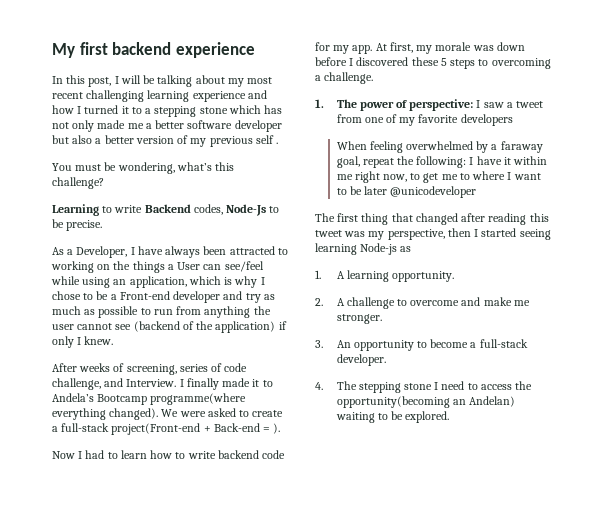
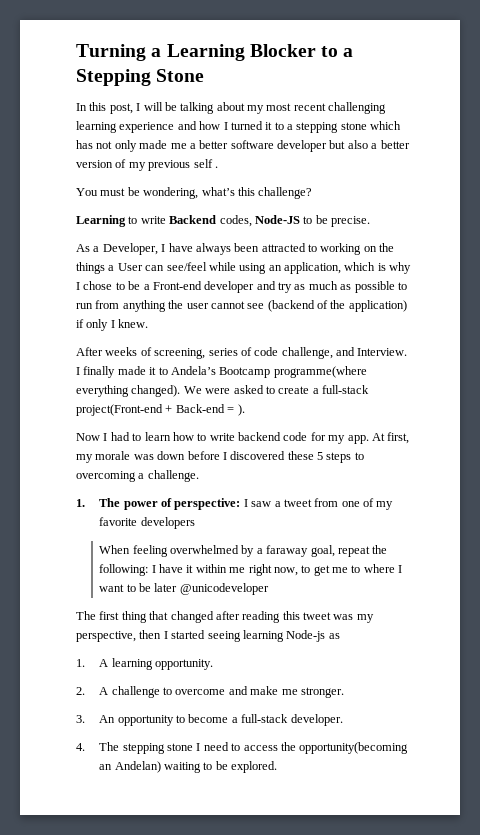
[52,42,255,58] My first backend experience -> [76,44,354,61] [76,69,205,86] Turning a Learning Blocker to a Stepping Stone
[226,204,267,216] Node-Js -> [254,215,300,224] Node-JS

